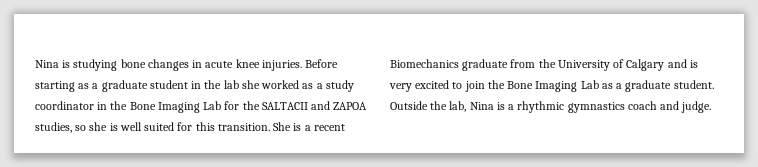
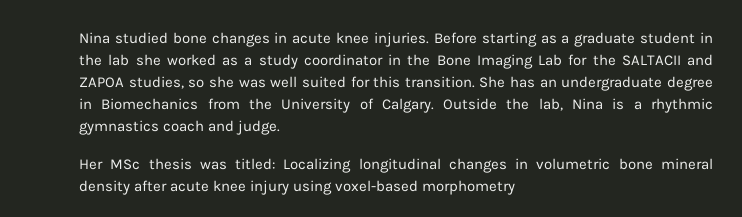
[35,59,118,71] Nina is studying -> [79,32,168,44] Nina studied
[109,123,118,131] is -> [238,79,266,88] was
[293,123,345,131] [390,59,698,71] [389,80,714,92] is a recent Biomechanics graduate from the University of Calgary and is very excited to join the Bone Imaging Lab as a graduate student. -> [510,76,714,91] [79,98,434,113] has an undergraduate degree in Biomechanics from the University of Calgary.
(712, 107) none -> [79,158,713,173] [79,180,516,195] // Her MSc thesis was titled: Localizing longitudinal changes in volumetric bone mineral density after acute knee injury using voxel-based morphometry

